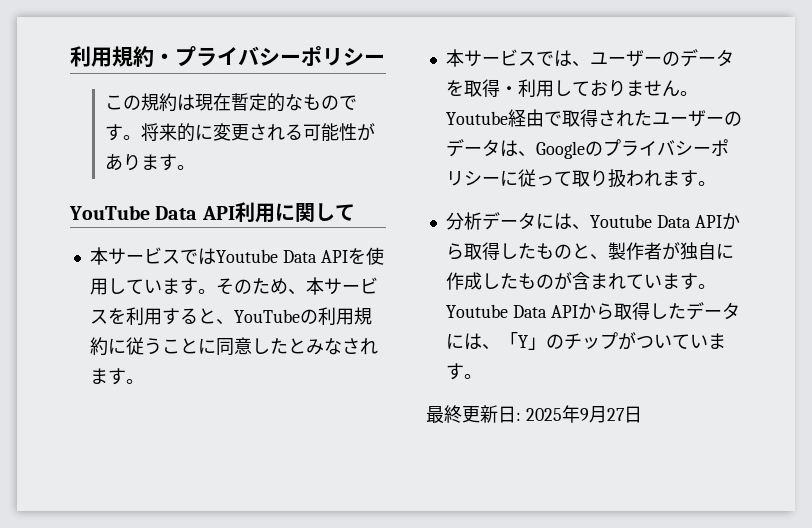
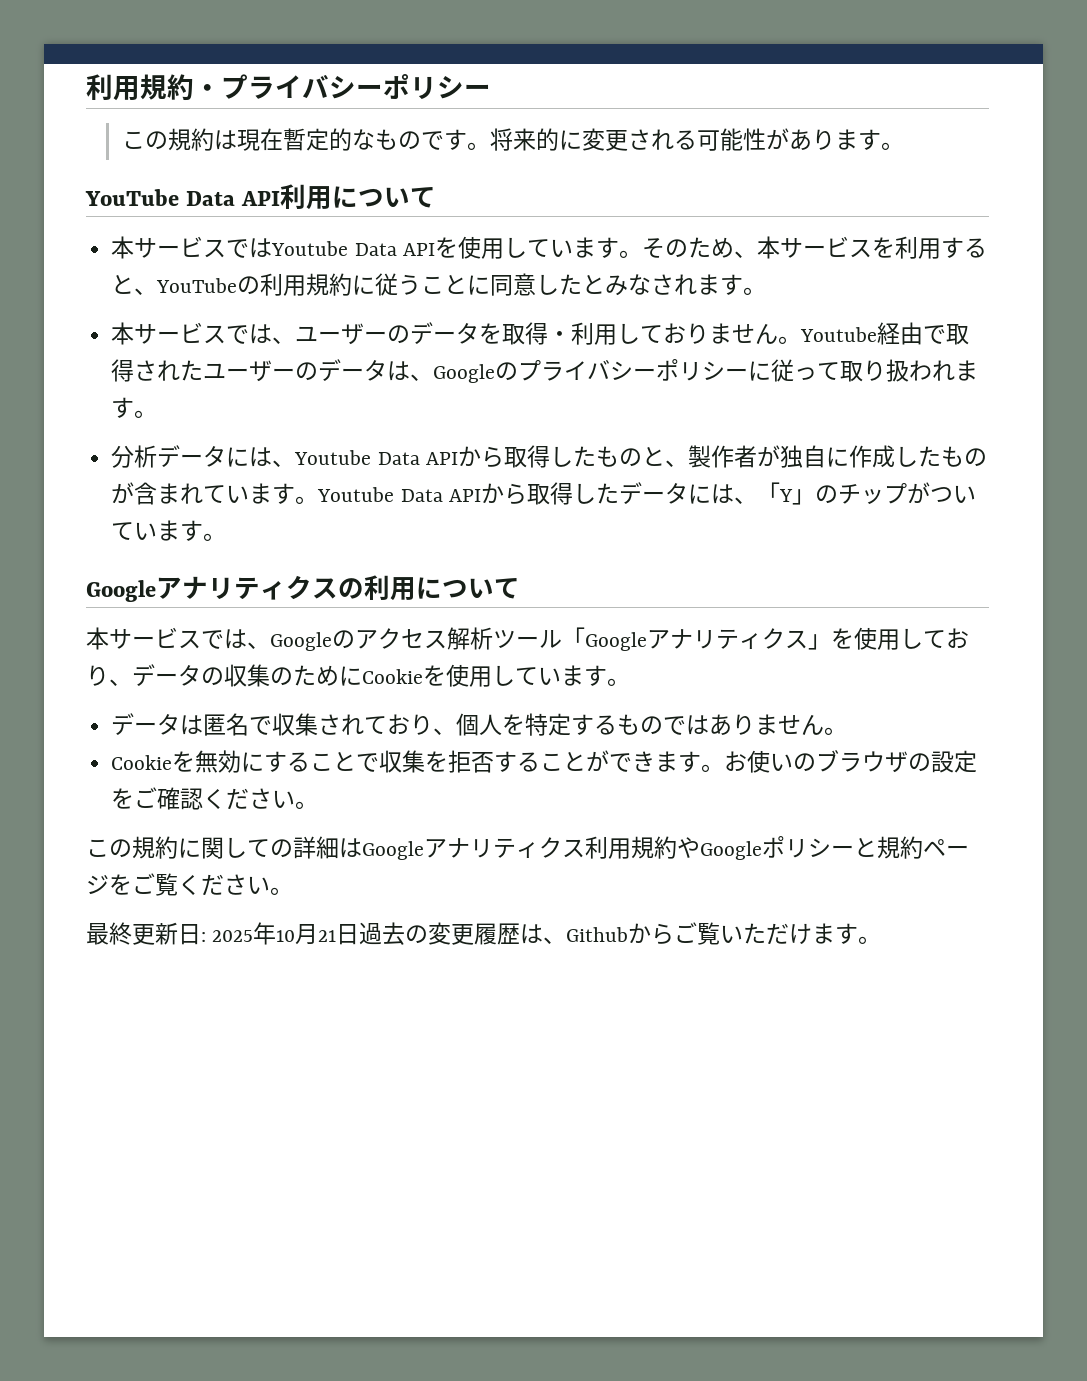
[294,203,335,222] 関し -> [357,187,410,207] つい
(482, 376) none -> [86,575,520,602] [86,627,969,651] [86,664,630,687] [111,713,848,736] [111,750,978,773] [111,787,319,810] [86,836,969,860] [86,873,293,896] // Googleアナリティクスの利用について // 本サービスでは、Googleのアクセス解析ツール「Googleアナリティクス」を使用しており、データの収集のためにCookieを使用しています。 // データは匿名で収集されており、個人を特定するものではありません。 // Cookieを無効にすることで収集を拒否することができます。お使いのブラウザの設定をご確認ください。 // この規約に関しての詳細はGoogleアナリティクス利用規約やGoogleポリシーと規約ページをご覧ください。
[579,406,642,423] 9月27日 -> [276,922,882,945] 10月21日過去の変更履歴は、Githubからご覧いただけます。

